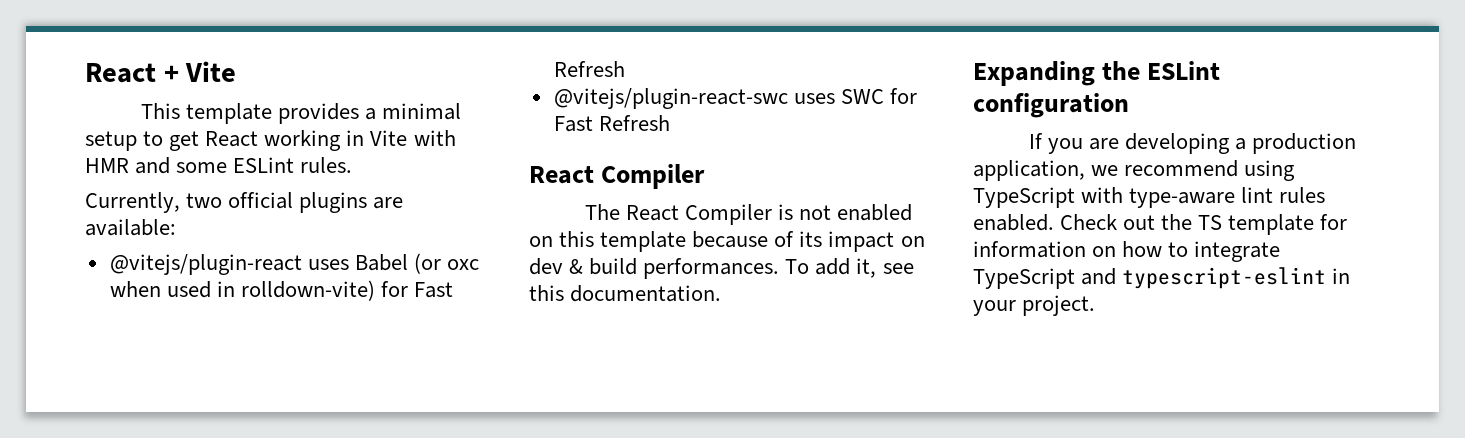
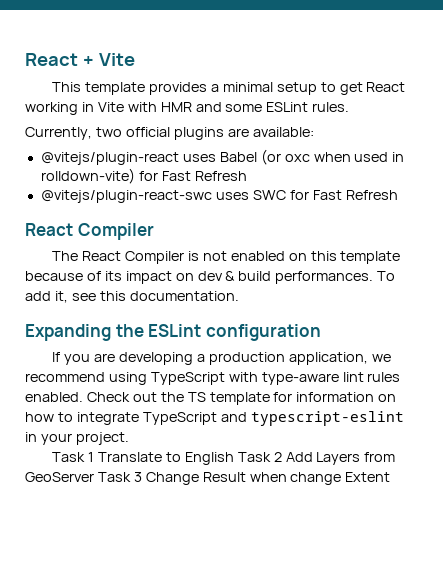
(1096, 305) none -> [52,452,396,465] [25,472,391,485] // Task 1 Translate to English Task 2 Add Layers from GeoServer Task 3 Change Result when change Extent

